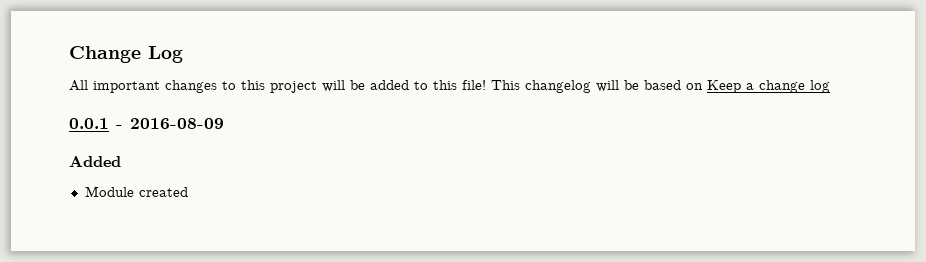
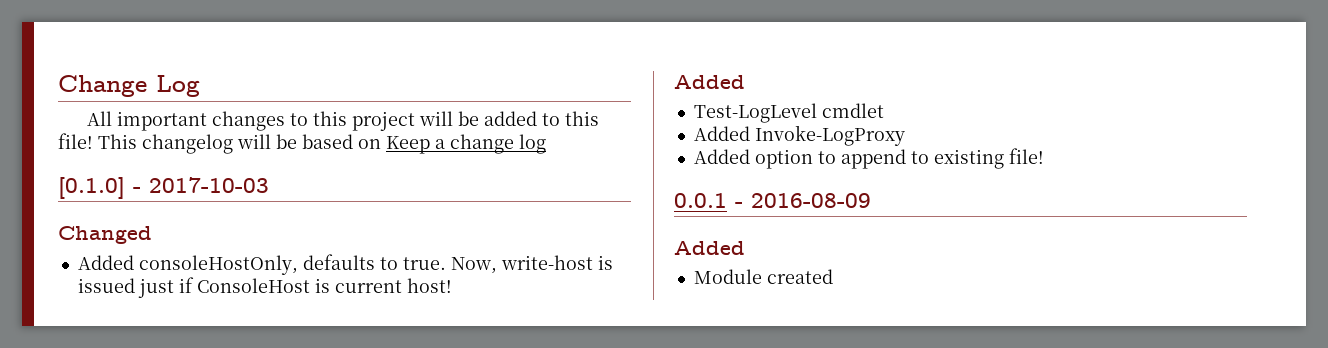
(830, 86) none -> [58,177,269,199] [58,226,152,244] [77,254,613,275] [77,277,452,298] [674,75,745,89] [693,103,884,123] [693,125,905,146] [693,148,1044,169] // [0.1.0] - 2017-10-03 // Changed // Added consoleHostOnly, defaults to true. Now, write-host is issued just if ConsoleHost is current host! // Added // Test-LogLevel cmdlet // Added Invoke-LogProxy // Added option to append to existing file!

